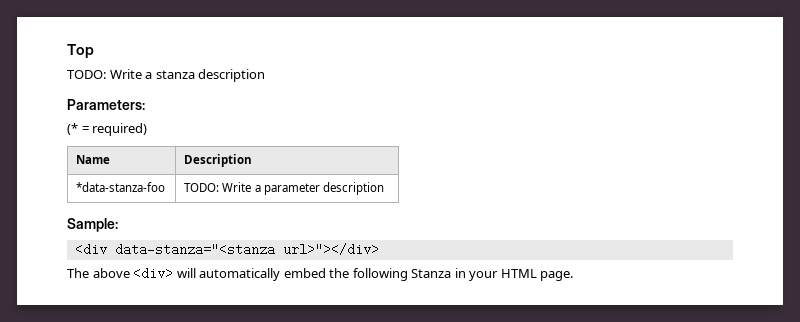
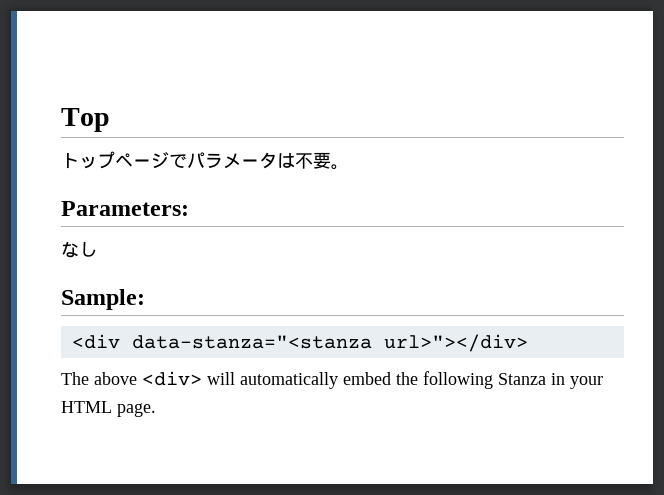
[67,69,266,82] [67,99,145,110] [67,123,148,136] [76,155,111,164] [184,154,253,167] [76,182,166,192] [184,182,384,195] TODO: Write a stanza description // Parameters: // (* = required) // Name | Description // *data-stanza-foo | TODO: Write a parameter description -> [61,151,349,170] [61,201,189,216] [61,241,97,258] トップページでパラメータは不要。 // Parameters: // なし

